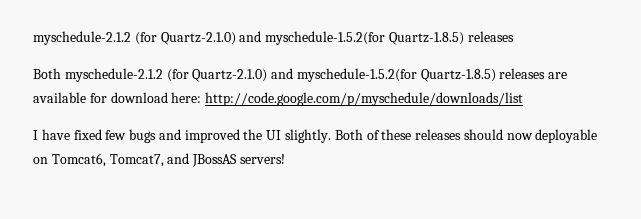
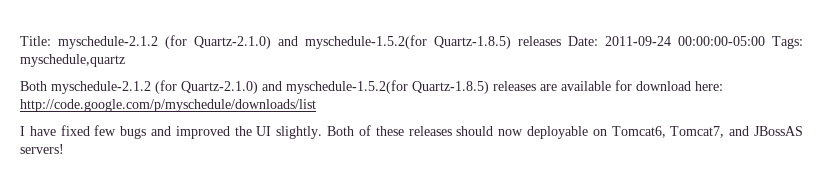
[33,31,514,45] myschedule-2.1.2 (for Quartz-2.1.0) and myschedule-1.5.2(for Quartz-1.8.5) releases -> [20,35,803,49] [20,54,125,67] Title: myschedule-2.1.2 (for Quartz-2.1.0) and myschedule-1.5.2(for Quartz-1.8.5) releases Date: 2011-09-24 00:00:00-05:00 Tags: myschedule,quartz

